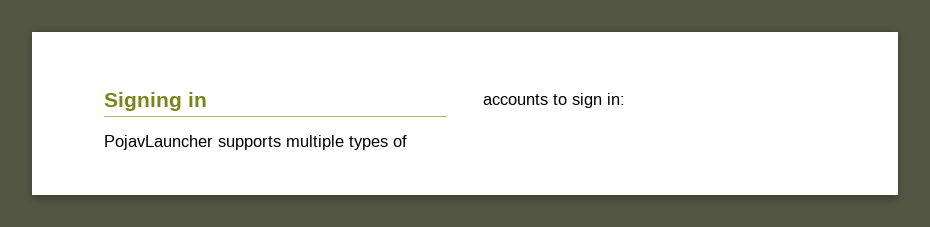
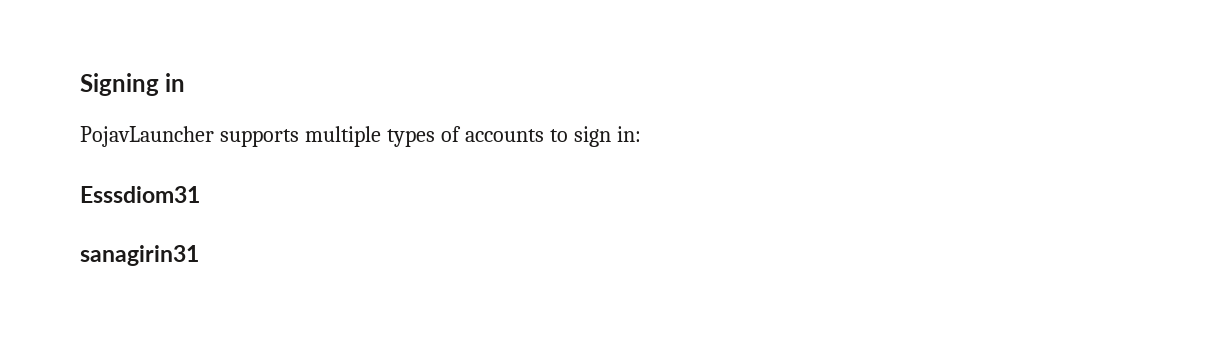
(625, 99) none -> [80,186,200,203] [80,245,199,266] // Esssdiom31 // sanagirin31

